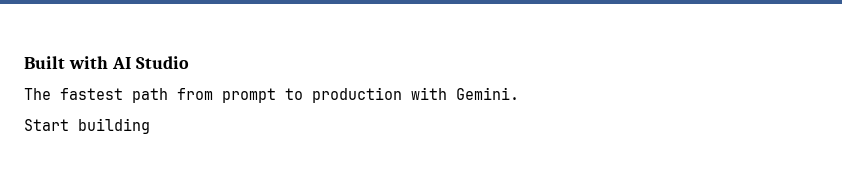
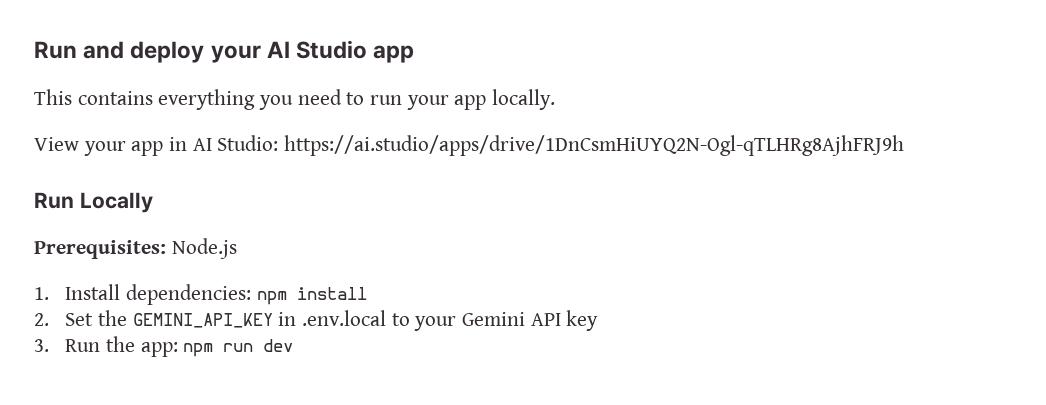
[24,56,189,69] [24,87,519,103] [24,118,150,134] Built with AI Studio // The fastest path from prompt to production with Gemini. // Start building -> [34,40,415,63] [34,89,556,110] [34,135,905,156] [34,192,153,213] [34,238,237,259] [34,284,367,305] [34,310,599,331] [34,336,294,357] Run and deploy your AI Studio app // This contains everything you need to run your app locally. // View your app in AI Studio: https://ai.studio/apps/drive/1DnCsmHiUYQ2N-Ogl-qTLHRg8AjhFRJ9h // Run Locally // Prerequisites: Node.js // 1. Install dependencies: npm install // 2. Set the GEMINI_API_KEY in .env.local to your Gemini API key // 3. Run the app: npm run dev

